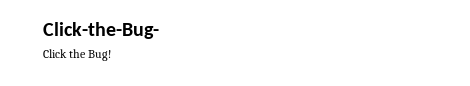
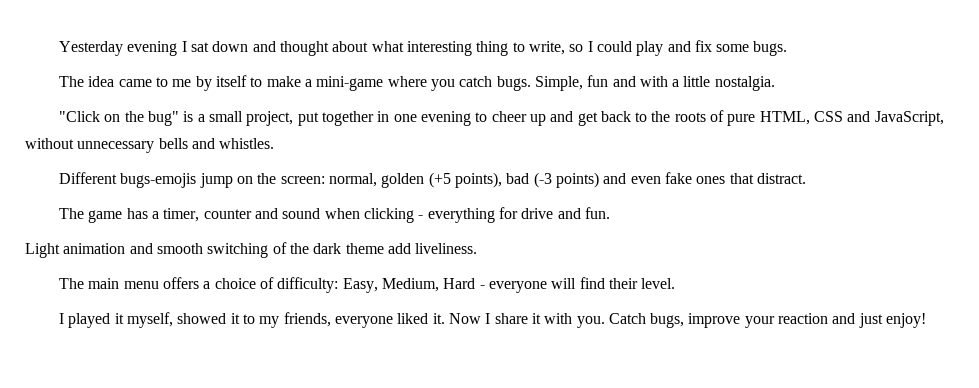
[43,22,159,39] [43,49,112,61] Click-the-Bug- // Click the Bug! -> [59,40,788,56] [59,75,775,91] [59,110,944,126] [25,138,275,153] [59,172,806,188] [59,207,610,223] [25,242,478,258] [59,277,676,293] [59,312,927,328] Yesterday evening I sat down and thought about what interesting thing to write, so I could play and fix some bugs. // The idea came to me by itself to make a mini-game where you catch bugs. Simple, fun and with a little nostalgia. // "Click on the bug" is a small project, put together in one evening to cheer up and get back to the roots of pure HTML, CSS and JavaScript, without unnecessary bells and whistles. // Different bugs-emojis jump on the screen: normal, golden (+5 points), bad (-3 points) and even fake ones that distract. // The game has a timer, counter and sound when clicking - everything for drive and fun. // Light animation and smooth switching of the dark theme add liveliness. // The main menu offers a choice of difficulty: Easy, Medium, Hard - everyone will find their level. // I played it myself, showed it to my friends, everyone liked it. Now I share it with you. Catch bugs, improve your reaction and just enjoy!

